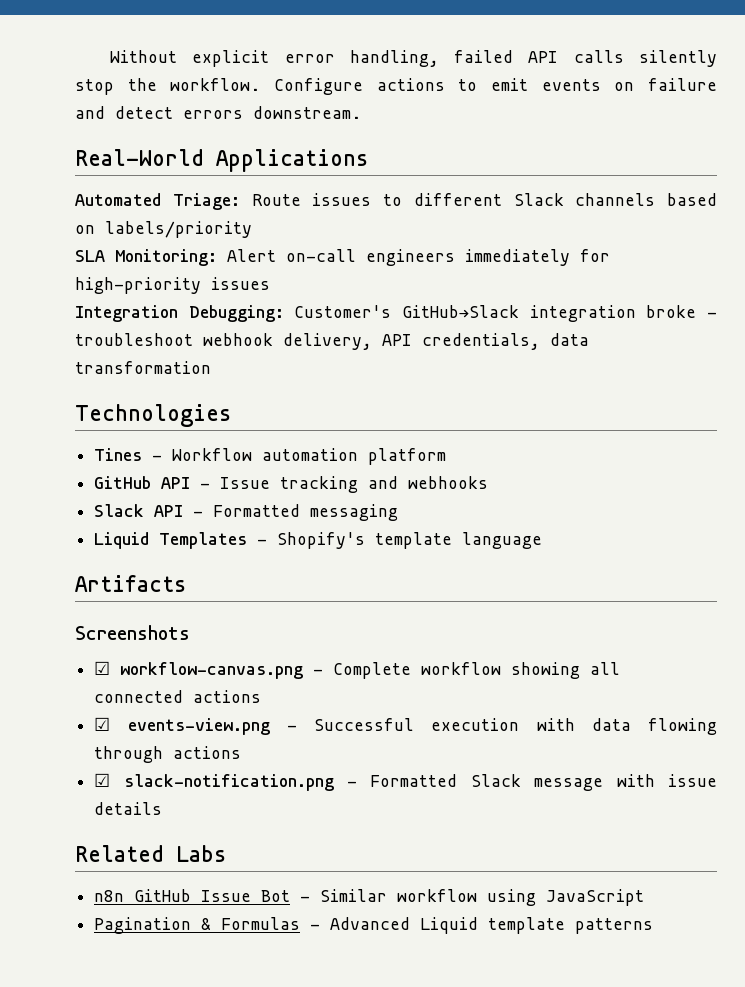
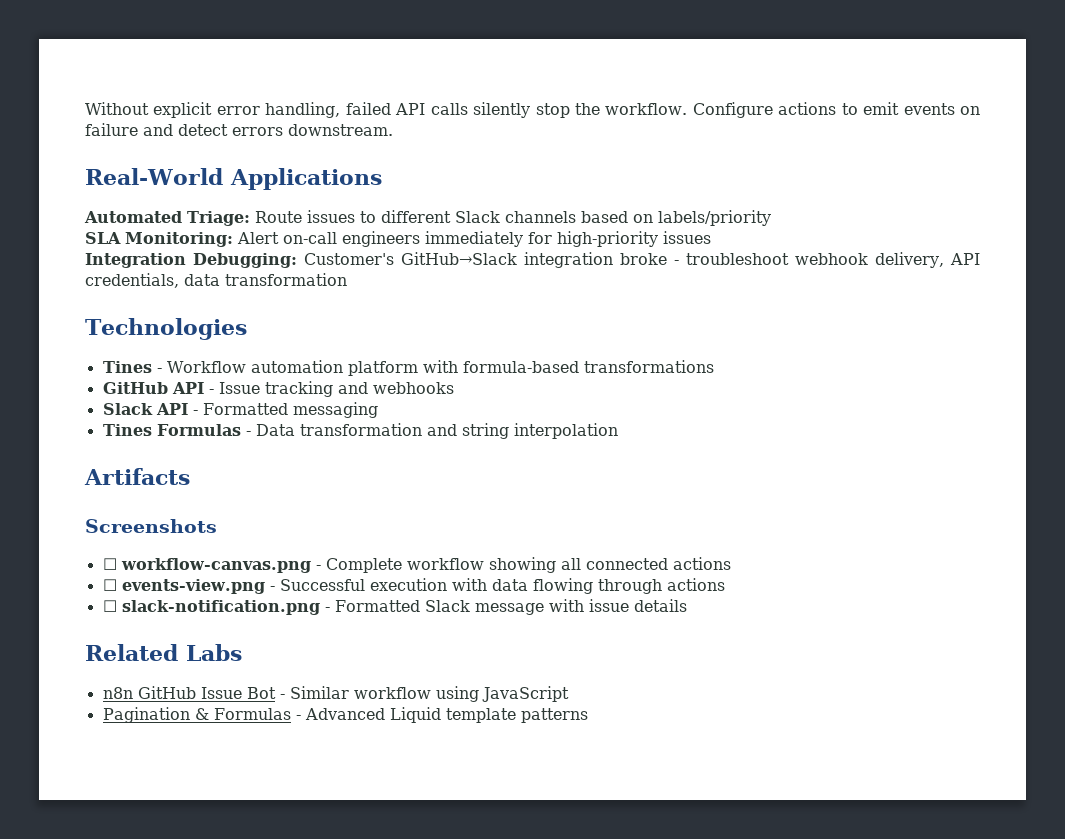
(447, 456) none -> [422,360,714,373] with formula-based transformations
[94,532,543,549] Liquid Templates - Shopify's template language -> [102,423,618,439] Tines Formulas - Data transformation and string interpolation
[94,661,111,675] ☑ -> [102,558,117,570] ☐
[94,717,111,731] ☑ -> [102,579,117,591] ☐
[94,773,111,787] ☑ -> [102,600,117,612] ☐

